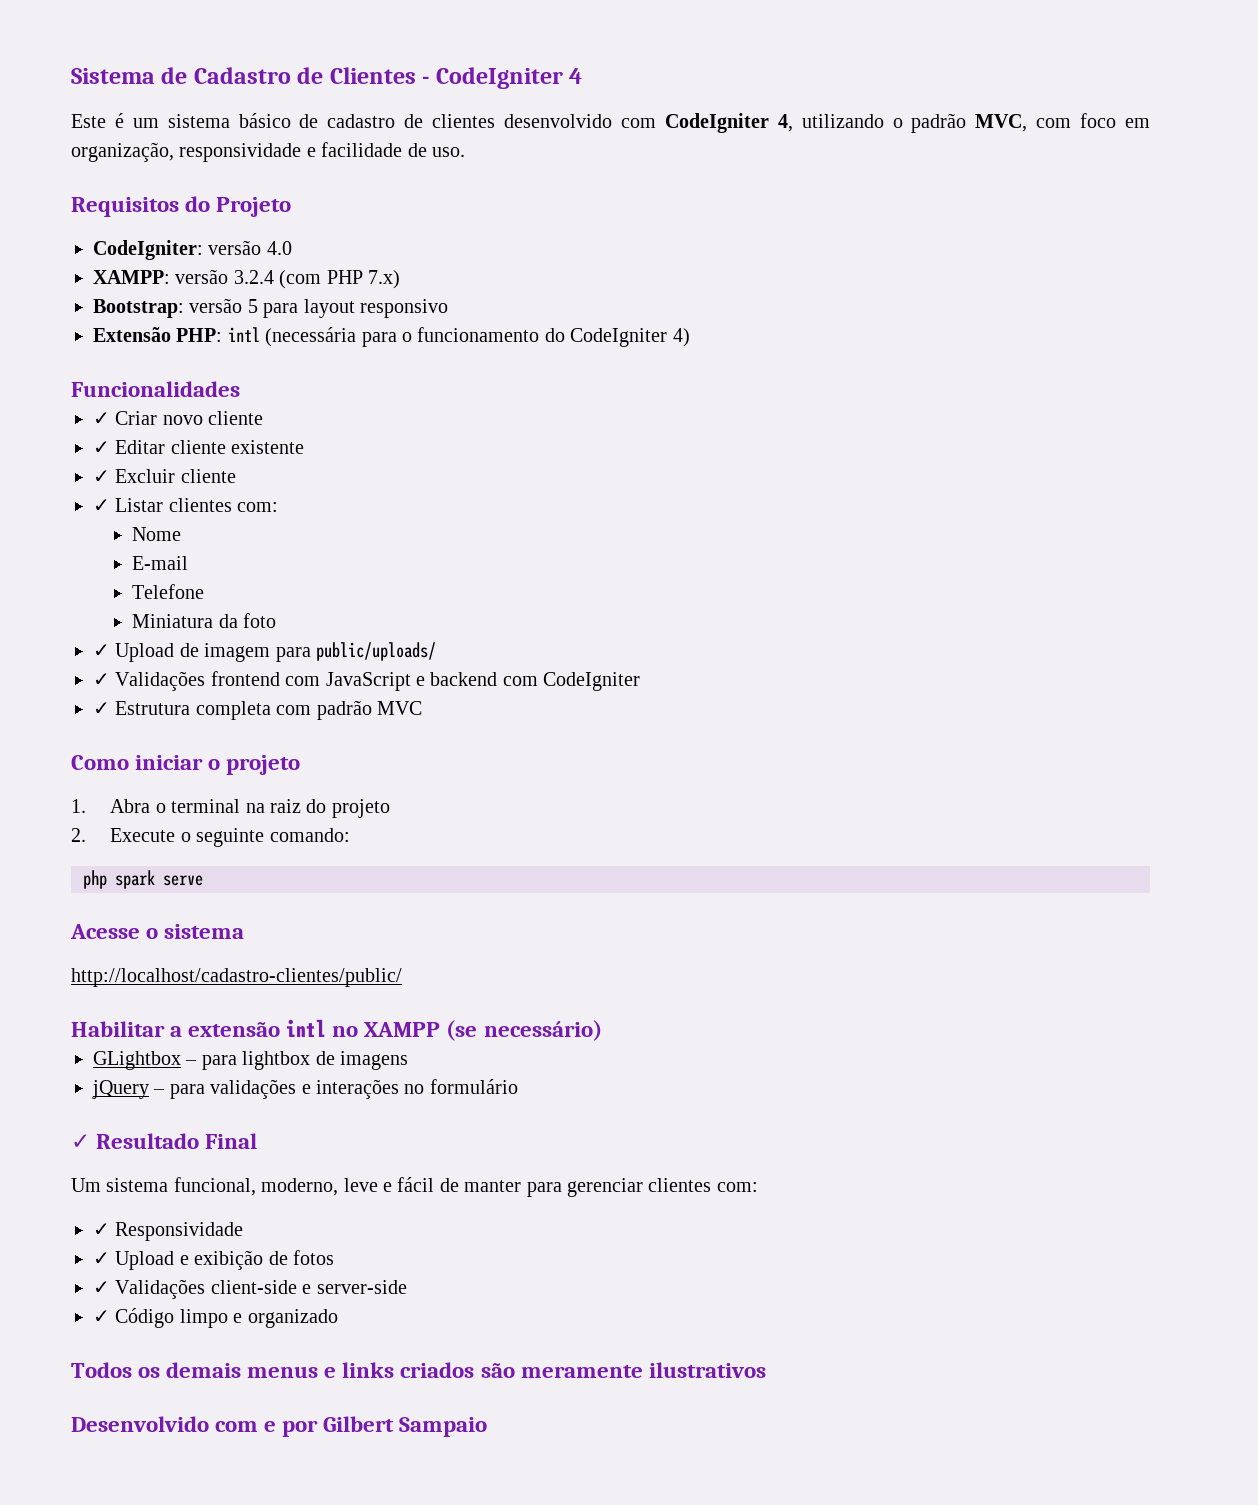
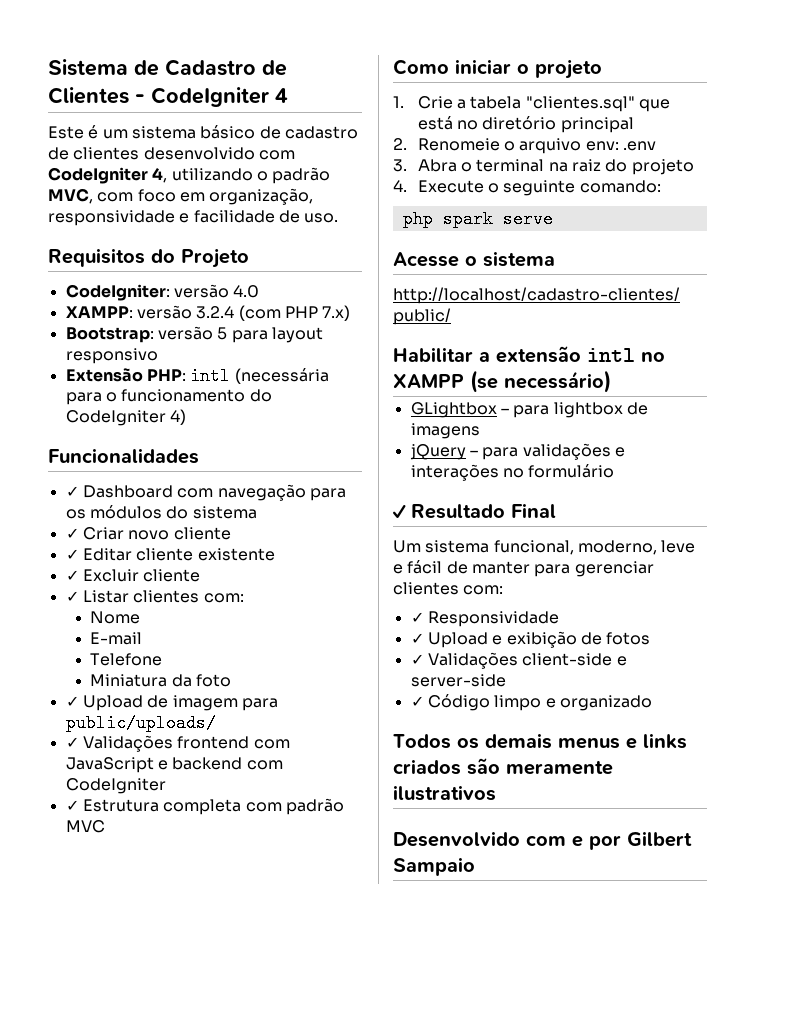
(240, 389) none -> [65,484,346,501] [65,505,257,519] // ✓ Dashboard com navegação para os módulos do sistema
(86, 806) none -> [417,96,670,112] [417,116,634,133] [393,138,656,154] [393,159,407,172] Crie a tabela "clientes.sql" que está no diretório principal // 2. Renomeie o arquivo env: .env // 3.
[71,828,86,842] 2. -> [393,180,407,192] 4.

